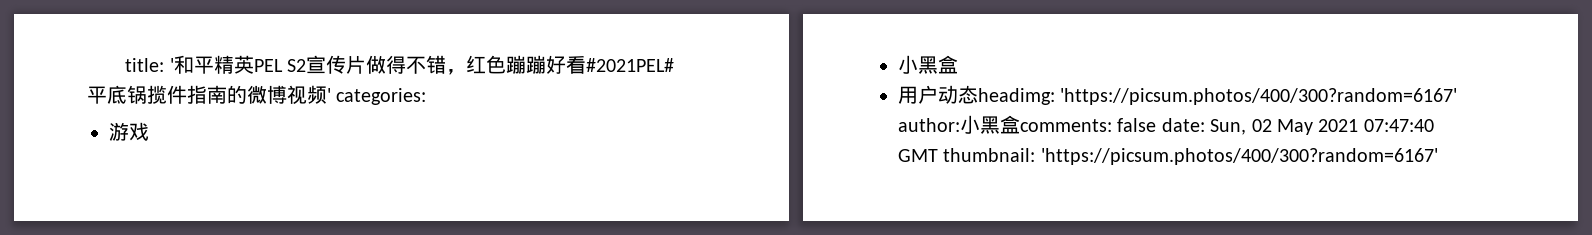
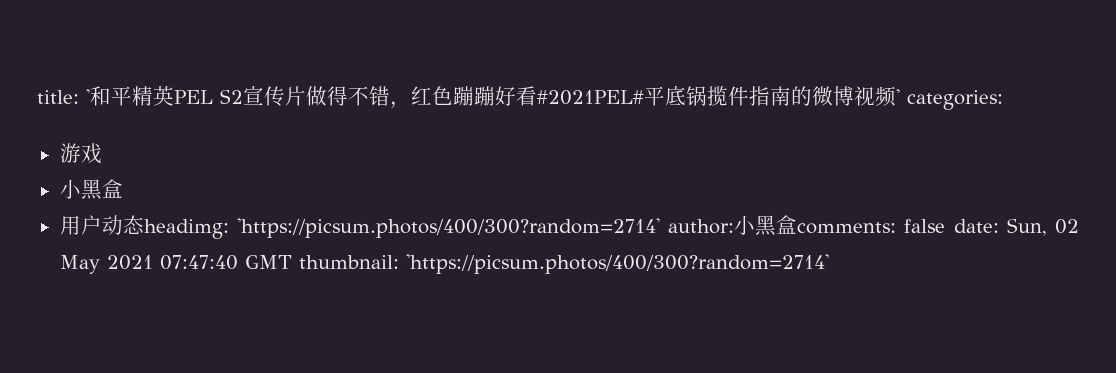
[1060,88,1458,105] 'https://picsum.photos/400/300?random=6167' -> [236,218,660,238] 'https://picsum.photos/400/300?random=2714'
[1040,148,1438,165] 'https://picsum.photos/400/300?random=6167' -> [405,254,829,274] 'https://picsum.photos/400/300?random=2714'

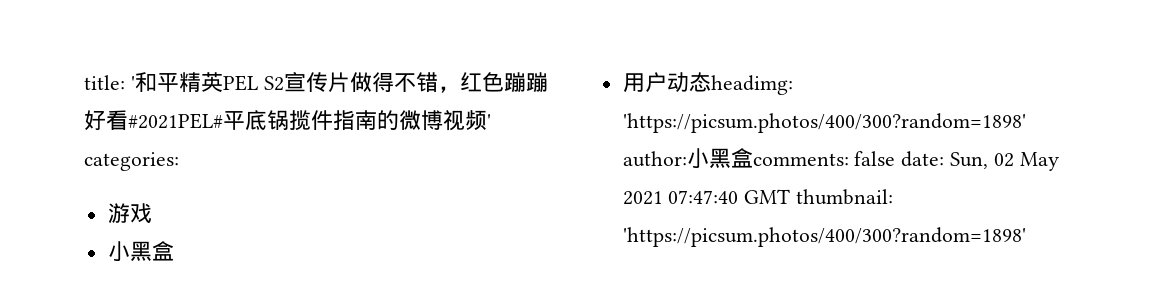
[236,218,660,238] 'https://picsum.photos/400/300?random=2714' -> [622,113,1026,133] 'https://picsum.photos/400/300?random=1898'
[405,254,829,274] 'https://picsum.photos/400/300?random=2714' -> [622,227,1026,247] 'https://picsum.photos/400/300?random=1898'

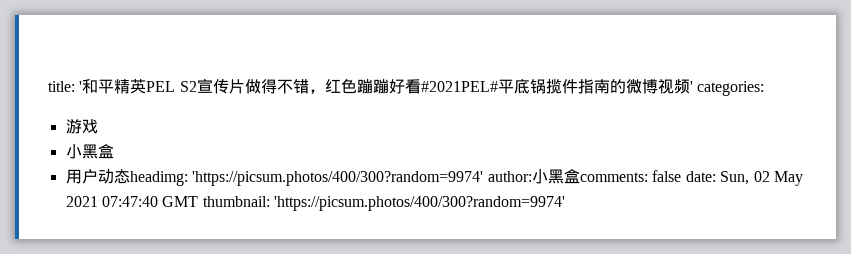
[622,113,1026,133] 'https://picsum.photos/400/300?random=1898' -> [192,171,484,186] 'https://picsum.photos/400/300?random=9974'
[622,227,1026,247] 'https://picsum.photos/400/300?random=1898' -> [273,196,565,211] 'https://picsum.photos/400/300?random=9974'

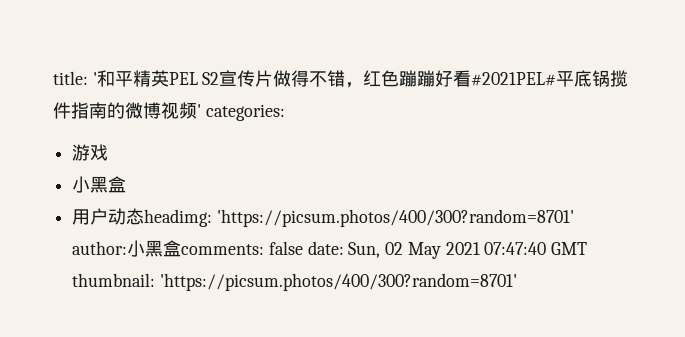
[192,171,484,186] 'https://picsum.photos/400/300?random=9974' -> [216,209,574,227] 'https://picsum.photos/400/300?random=8701'
[273,196,565,211] 'https://picsum.photos/400/300?random=9974' -> [159,273,517,291] 'https://picsum.photos/400/300?random=8701'

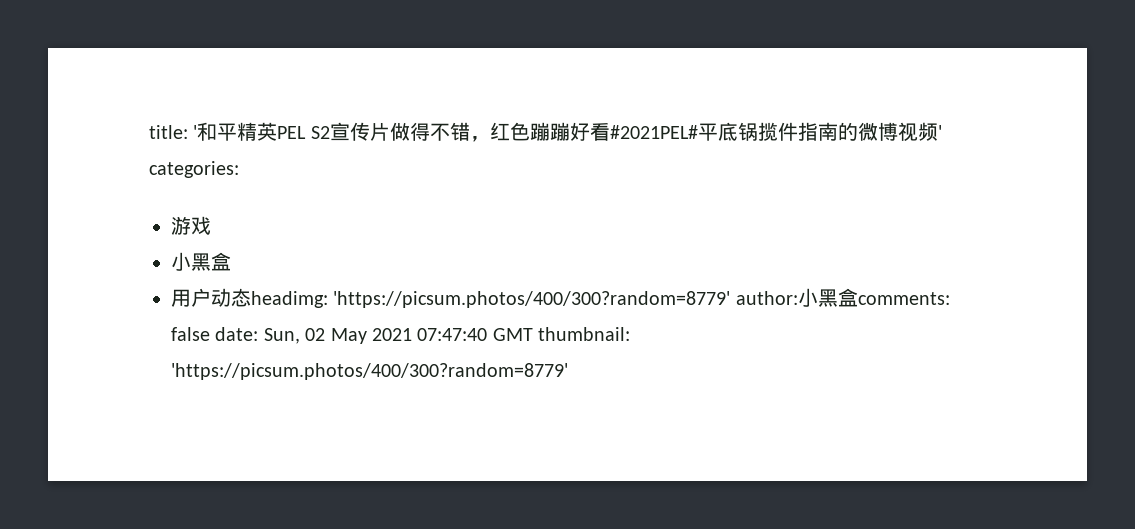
[216,209,574,227] 'https://picsum.photos/400/300?random=8701' -> [333,291,731,308] 'https://picsum.photos/400/300?random=8779'
[159,273,517,291] 'https://picsum.photos/400/300?random=8701' -> [171,363,568,380] 'https://picsum.photos/400/300?random=8779'

